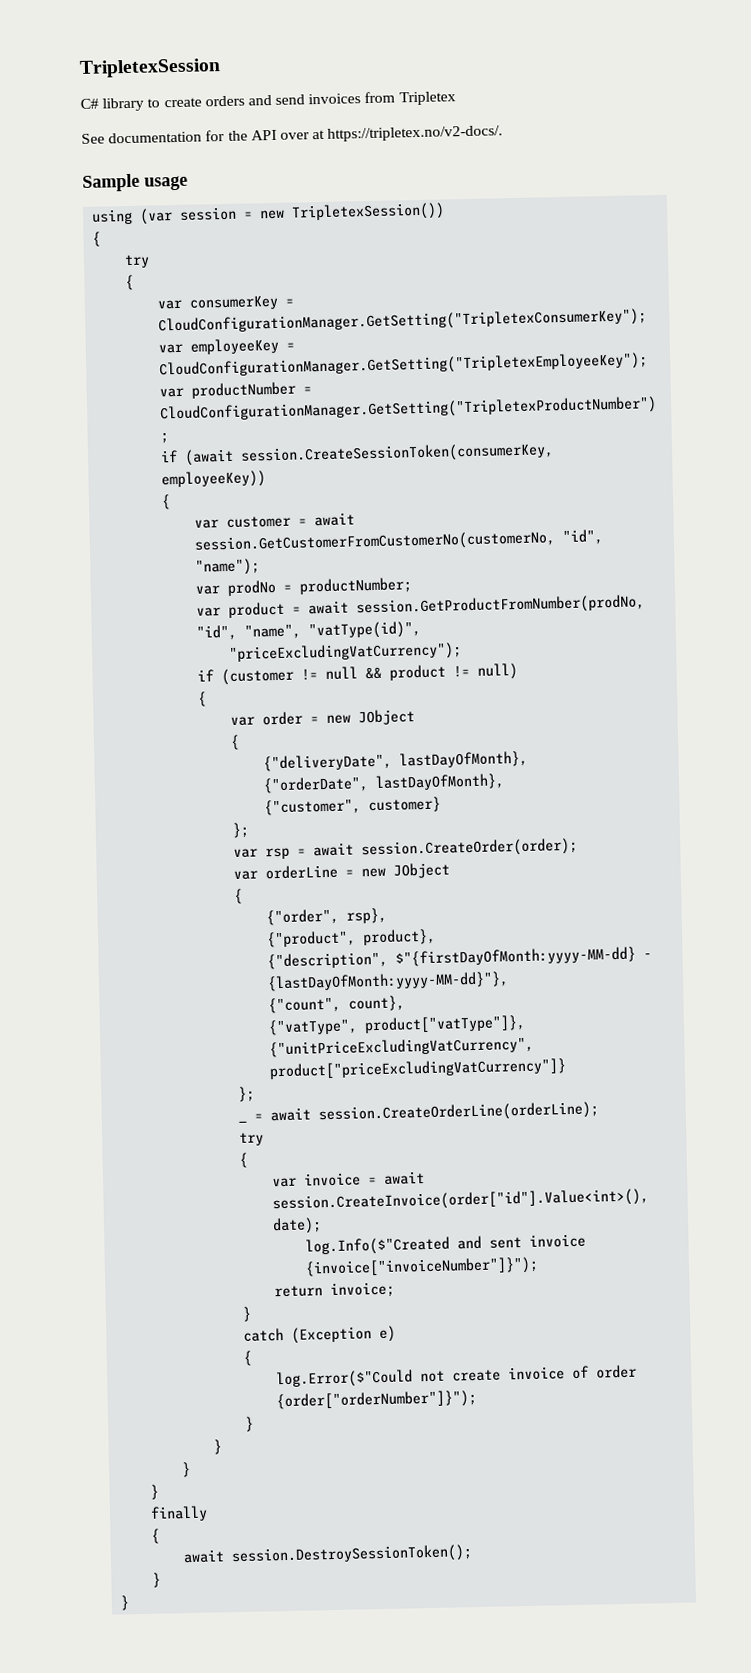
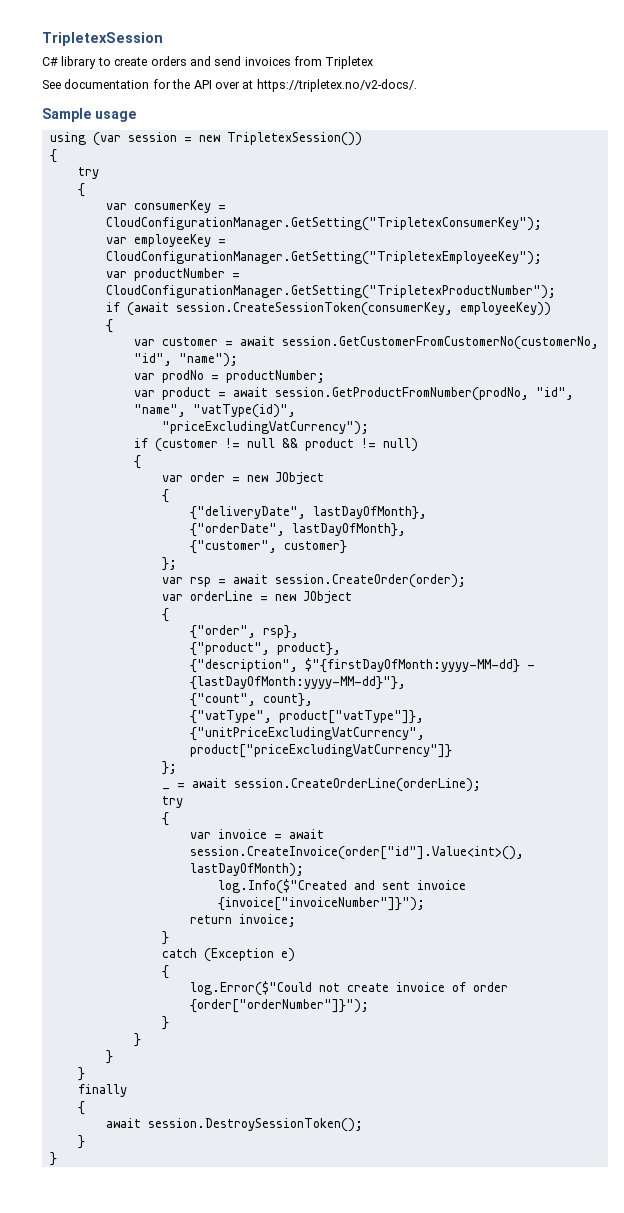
[272,1217,323,1235] date); -> [189,863,304,877] lastDayOfMonth);

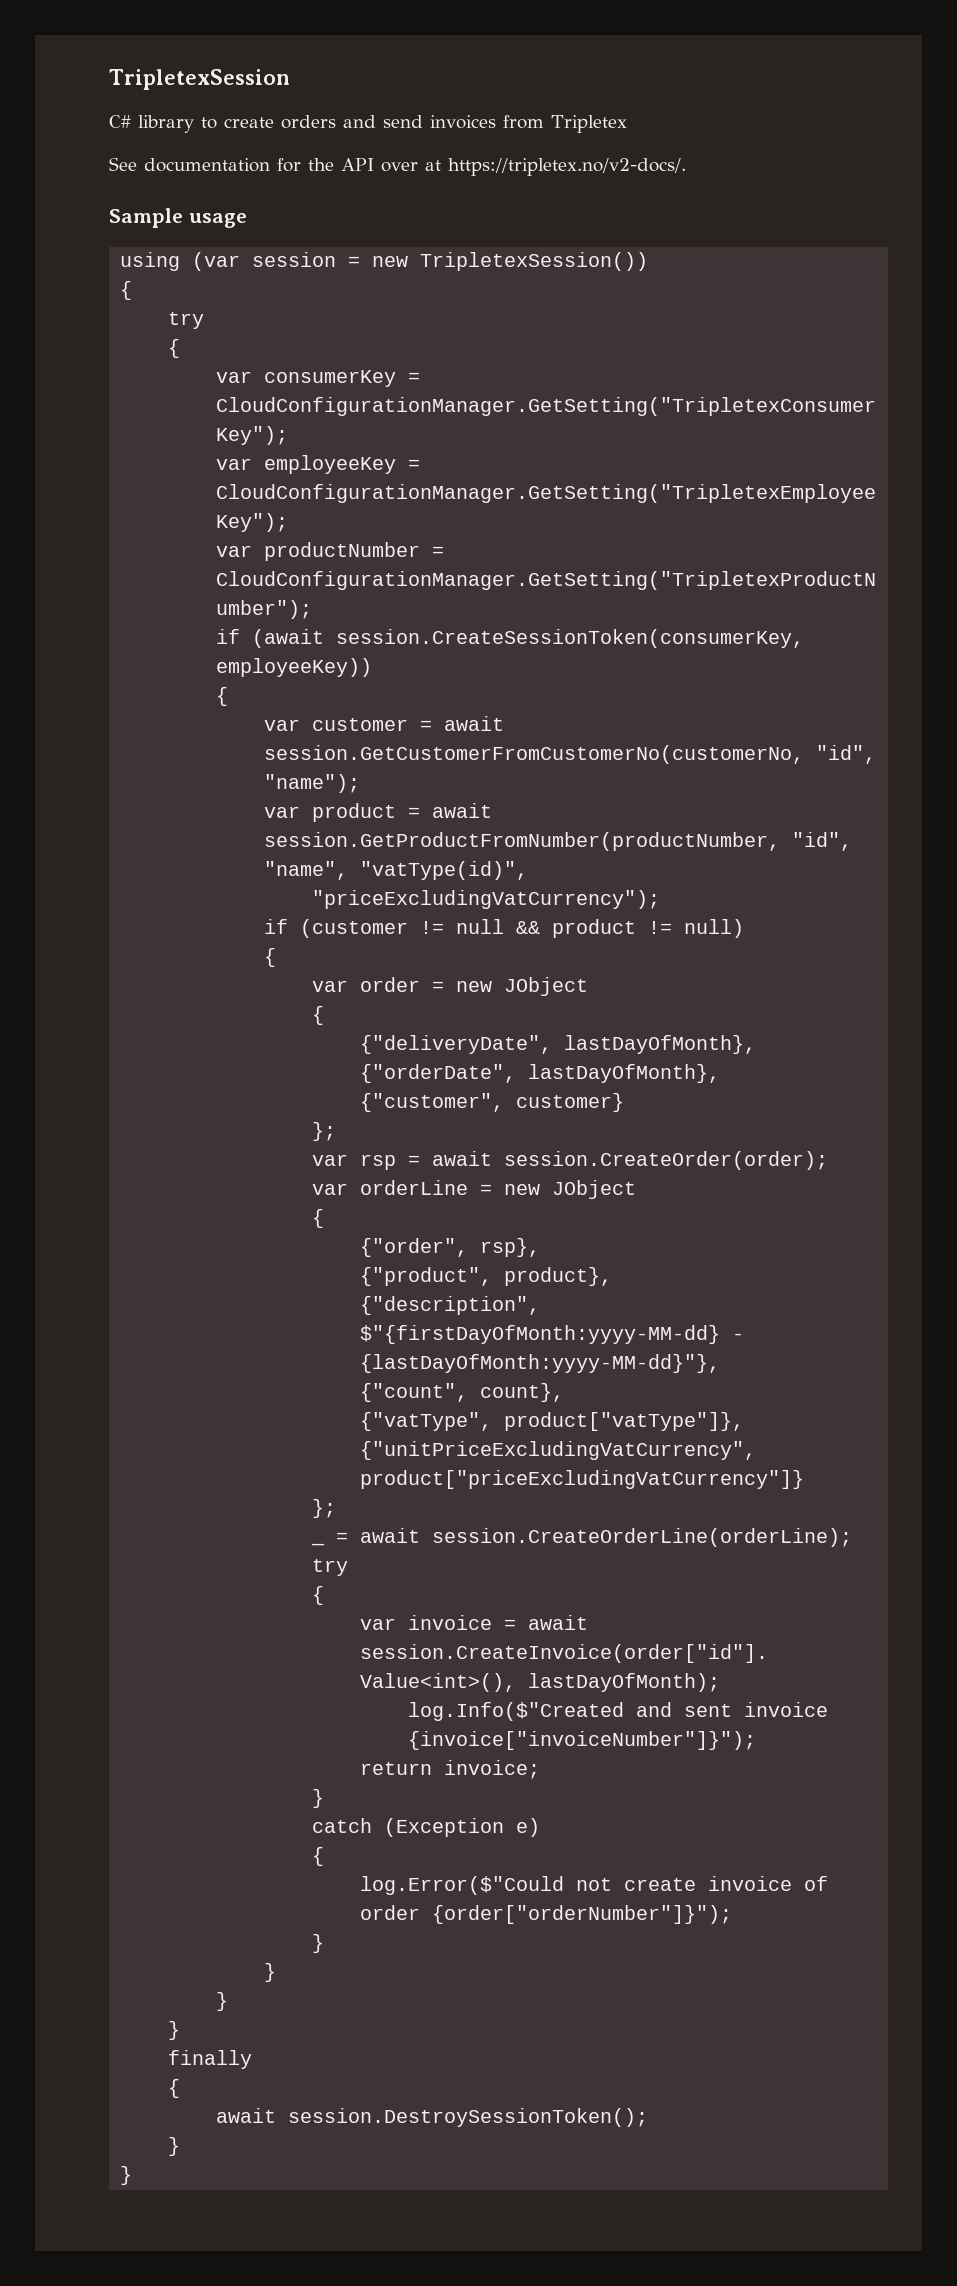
[133,370,325,383] // var prodNo = productNumber; -> (361, 783) none
[274,387,529,401] session.GetProductFromNumber(prodNo, -> [264,832,781,851] session.GetProductFromNumber(productNumber,

